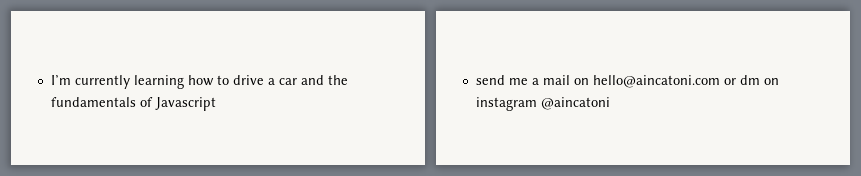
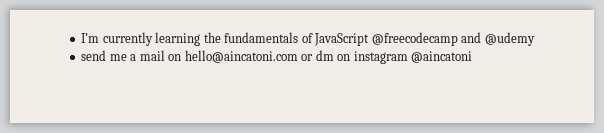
[187,75,348,86] [50,97,216,111] how to drive a car and the fundamentals of Javascript -> [203,32,535,46] the fundamentals of JavaScript @freecodecamp and @udemy

